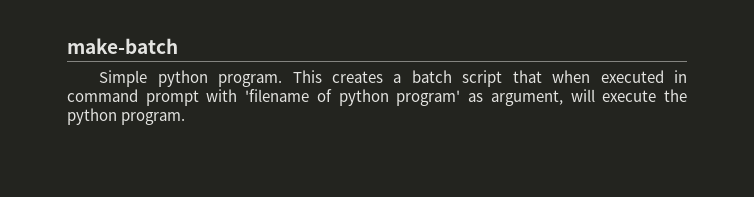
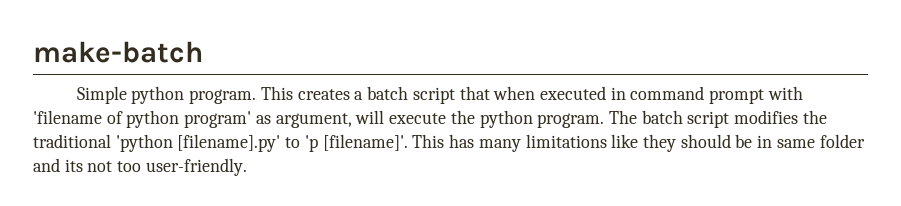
(186, 118) none -> [608,110,827,128] [33,134,865,152] [33,158,247,176] The batch script modifies the traditional 'python [filename].py' to 'p [filename]'. This has many limitations like they should be in same folder and its not too user-friendly.

